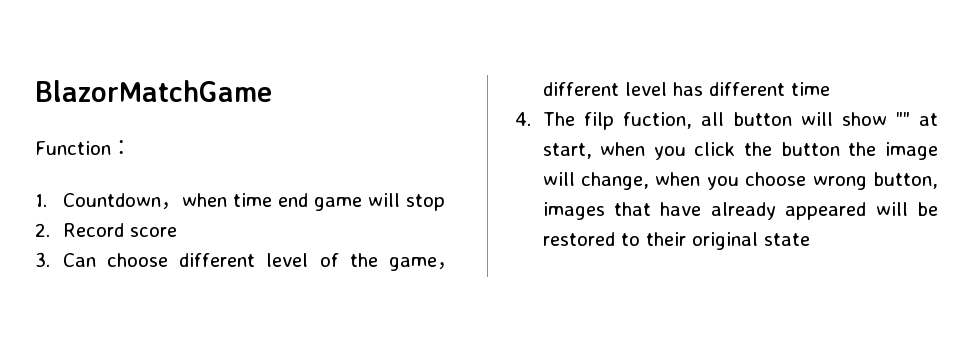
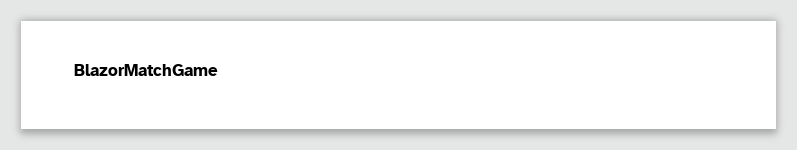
[35,140,132,155] [35,193,445,211] [35,223,177,237] [35,252,459,271] [542,82,830,96] [515,112,938,130] [542,142,938,160] [542,172,938,190] [542,202,938,220] [542,232,810,250] // Function： // 1. Countdown，when time end game will stop // 2. Record score // 3. Can choose different level of the game，different level has different time // 4. The filp fuction, all button will show "" at start, when you click the button the image will change, when you choose wrong button, images that have already appeared will be restored to their original state -> (218, 70) none

